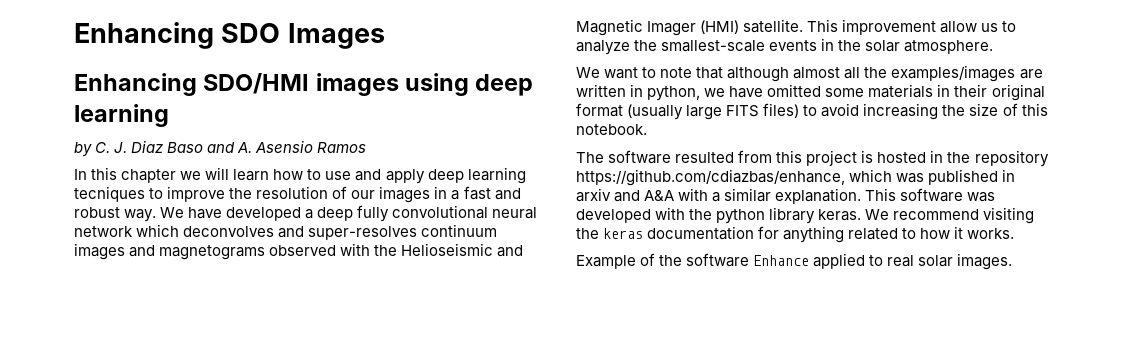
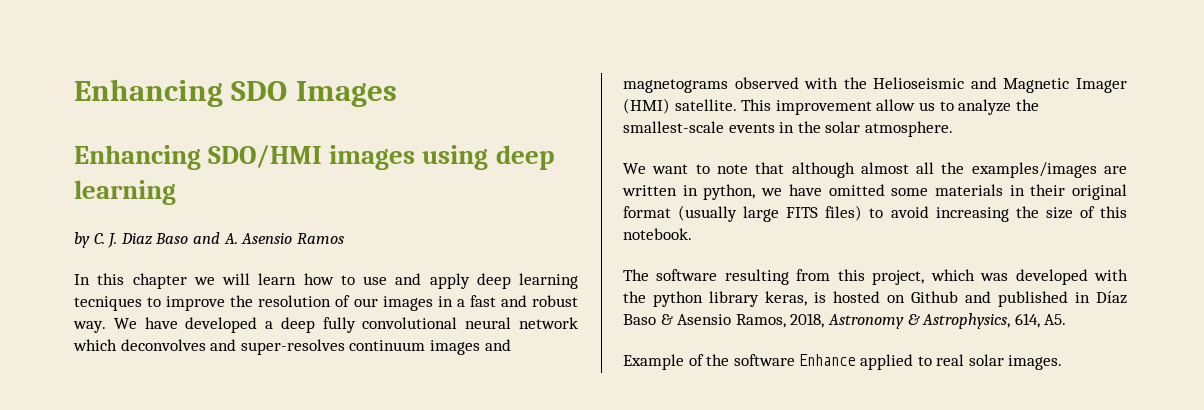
[675,152,735,163] resulted -> [724,269,789,285] resulting
[806,150,1049,167] [576,169,1016,186] [576,188,964,204] project is hosted in the repository https://github.com/cdiazbas/enhance, which was published in arxiv and A&A with a similar explanation. This software -> [872,269,975,285] project, which
[818,207,1035,224] [576,226,1015,243] keras. We recommend visiting the keras documentation for anything related to how it works. -> [765,291,1127,307] [623,313,1067,329] keras, is hosted on Github and published in Díaz Baso & Asensio Ramos, 2018, Astronomy & Astrophysics, 614, A5.

